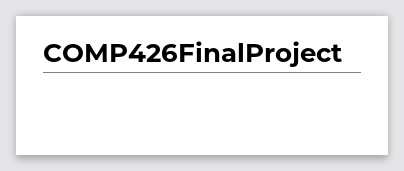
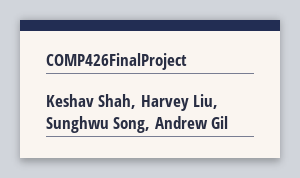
(342, 54) none -> [46,94,219,111] [46,116,229,133] // Keshav Shah, Harvey Liu, Sunghwu Song, Andrew Gil

